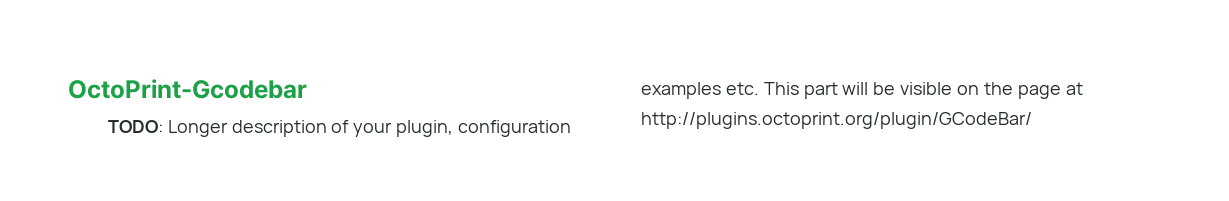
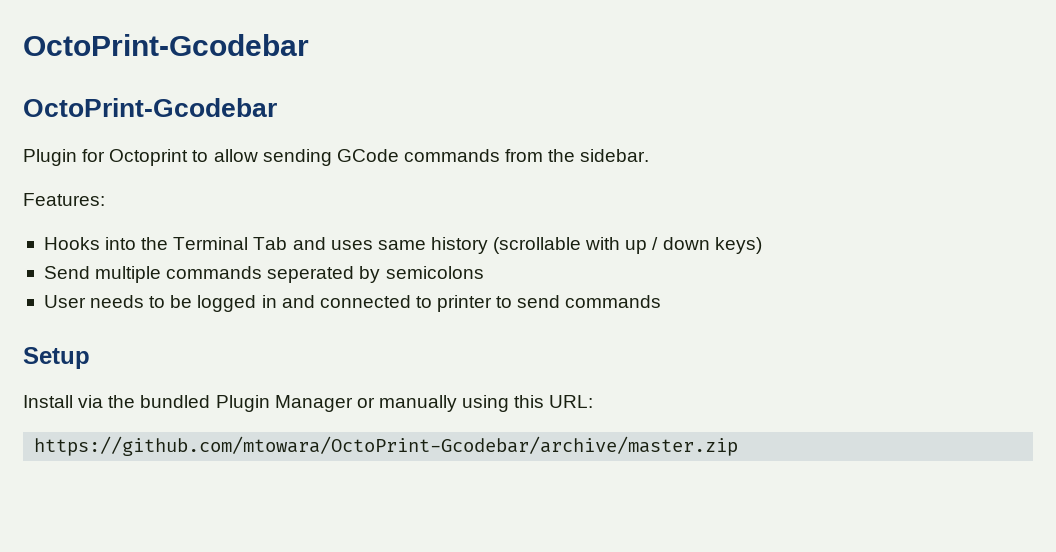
[68,79,307,99] [107,120,571,137] [641,82,1083,99] [641,112,1032,129] OctoPrint-Gcodebar // TODO: Longer description of your plugin, configuration examples etc. This part will be visible on the page at http://plugins.octoprint.org/plugin/GCodeBar/ -> [23,34,309,56] [23,98,277,117] [23,149,650,166] [23,193,105,206] [43,237,762,254] [43,266,484,283] [43,295,662,312] [23,347,90,369] [23,395,594,412] [34,436,739,456] OctoPrint-Gcodebar // OctoPrint-Gcodebar // Plugin for Octoprint to allow sending GCode commands from the sidebar. // Features: // Hooks into the Terminal Tab and uses same history (scrollable with up / down keys) // Send multiple commands seperated by semicolons // User needs to be logged in and connected to printer to send commands // Setup // Install via the bundled Plugin Manager or manually using this URL: // https://github.com/mtowara/OctoPrint-Gcodebar/archive/master.zip

